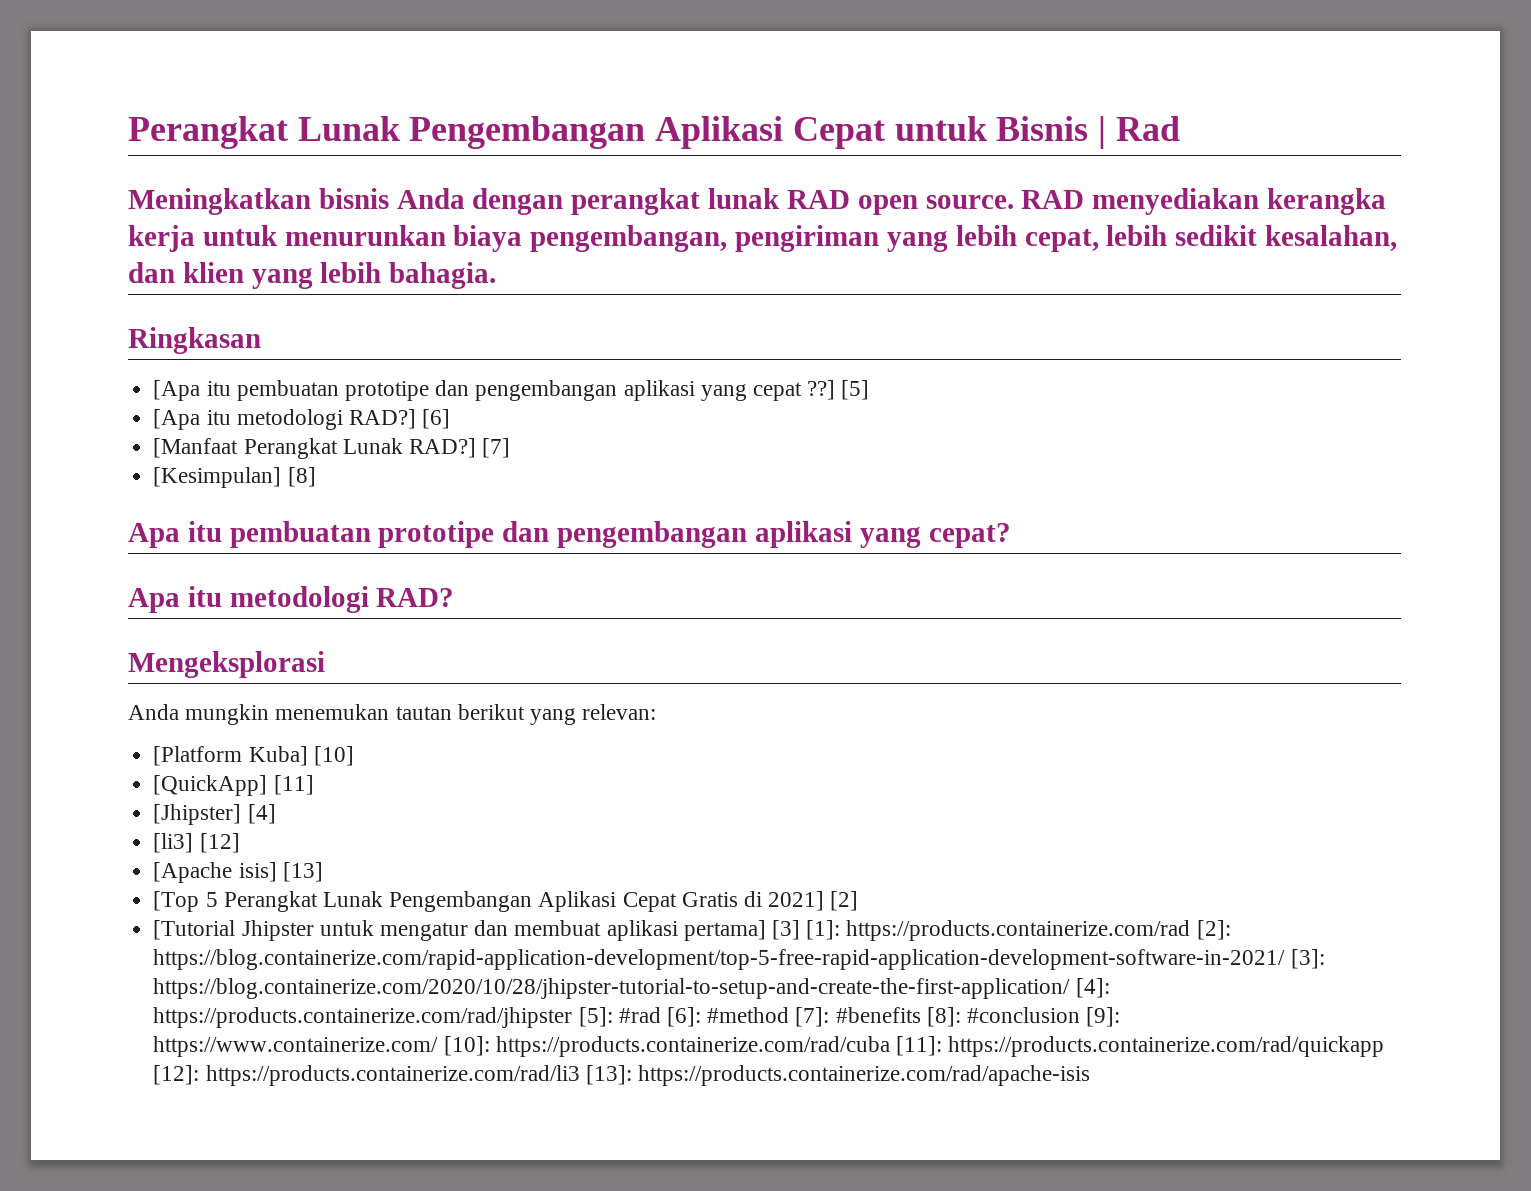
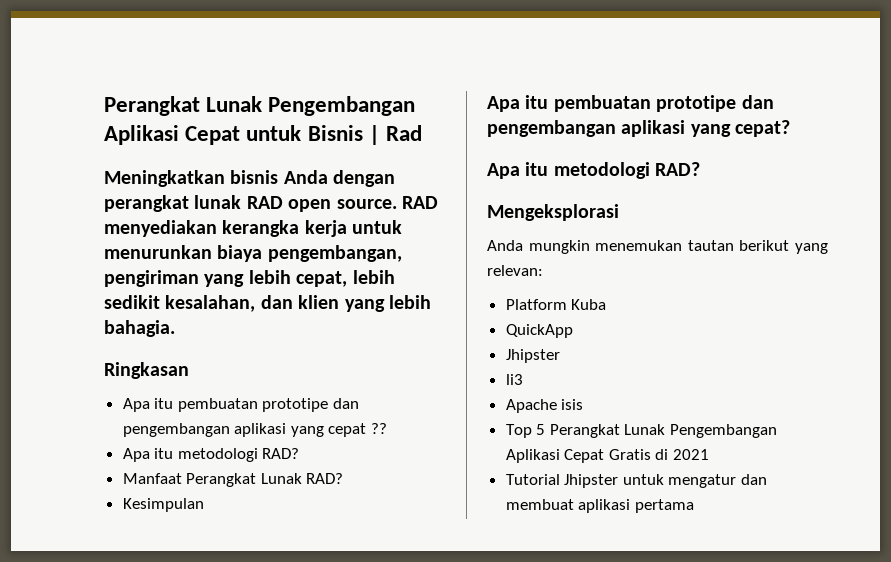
[153,380,201,401] [Apa -> [122,398,150,412] Apa
[807,380,870,400] [153,409,451,430] [153,438,511,459] [153,467,316,488] ??] [5] // [Apa itu metodologi RAD?] [6] // [Manfaat Perangkat Lunak RAD?] [7] // [Kesimpulan] [8] -> [371,423,388,434] [122,448,300,462] [122,473,344,487] [122,498,204,512] ?? // Apa itu metodologi RAD? // Manfaat Perangkat Lunak RAD? // Kesimpulan
[153,746,354,766] [153,775,314,796] [153,804,276,825] [153,833,240,853] [153,862,323,883] [153,891,200,912] [Platform Kuba] [10] // [QuickApp] [11] // [Jhipster] [4] // [li3] [12] // [Apache isis] [13] // [Top -> [505,299,607,310] [505,324,573,338] [505,349,560,363] [505,374,523,385] [505,399,584,413] [505,424,532,438] Platform Kuba // QuickApp // Jhipster // li3 // Apache isis // Top
[768,891,859,911] [153,920,236,940] 2021] [2] // [Tutorial -> [673,449,710,460] [505,474,560,485] 2021 // Tutorial
[683,920,1231,941] [153,949,1325,970] [153,978,1110,999] [153,1007,1121,1028] [153,1036,1385,1057] [153,1065,1090,1086] pertama] [3] [1]: https://products.containerize.com/rad [2]: https://blog.containerize.com/rapid-application-development/top-5-free-rapid-application-development-software-in-2021/ [3]: https://blog.containerize.com/2020/10/28/jhipster-tutorial-to-setup-and-create-the-first-application/ [4]: https://products.containerize.com/rad/jhipster [5]: #rad [6]: #method [7]: #benefits [8]: #conclusion [9]: https://www.containerize.com/ [10]: https://products.containerize.com/rad/cuba [11]: https://products.containerize.com/rad/quickapp [12]: https://products.containerize.com/rad/li3 [13]: https://products.containerize.com/rad/apache-isis -> [634,499,694,513] pertama

